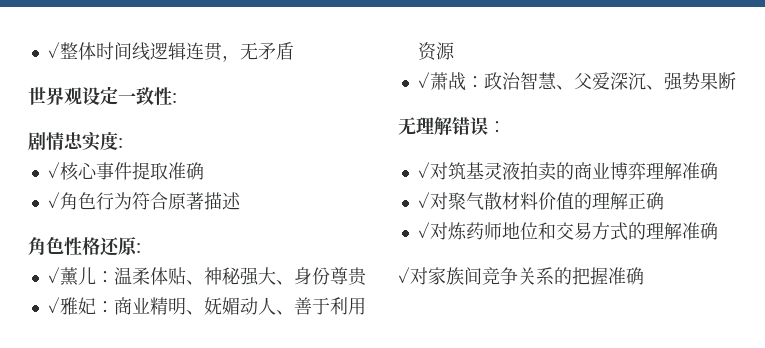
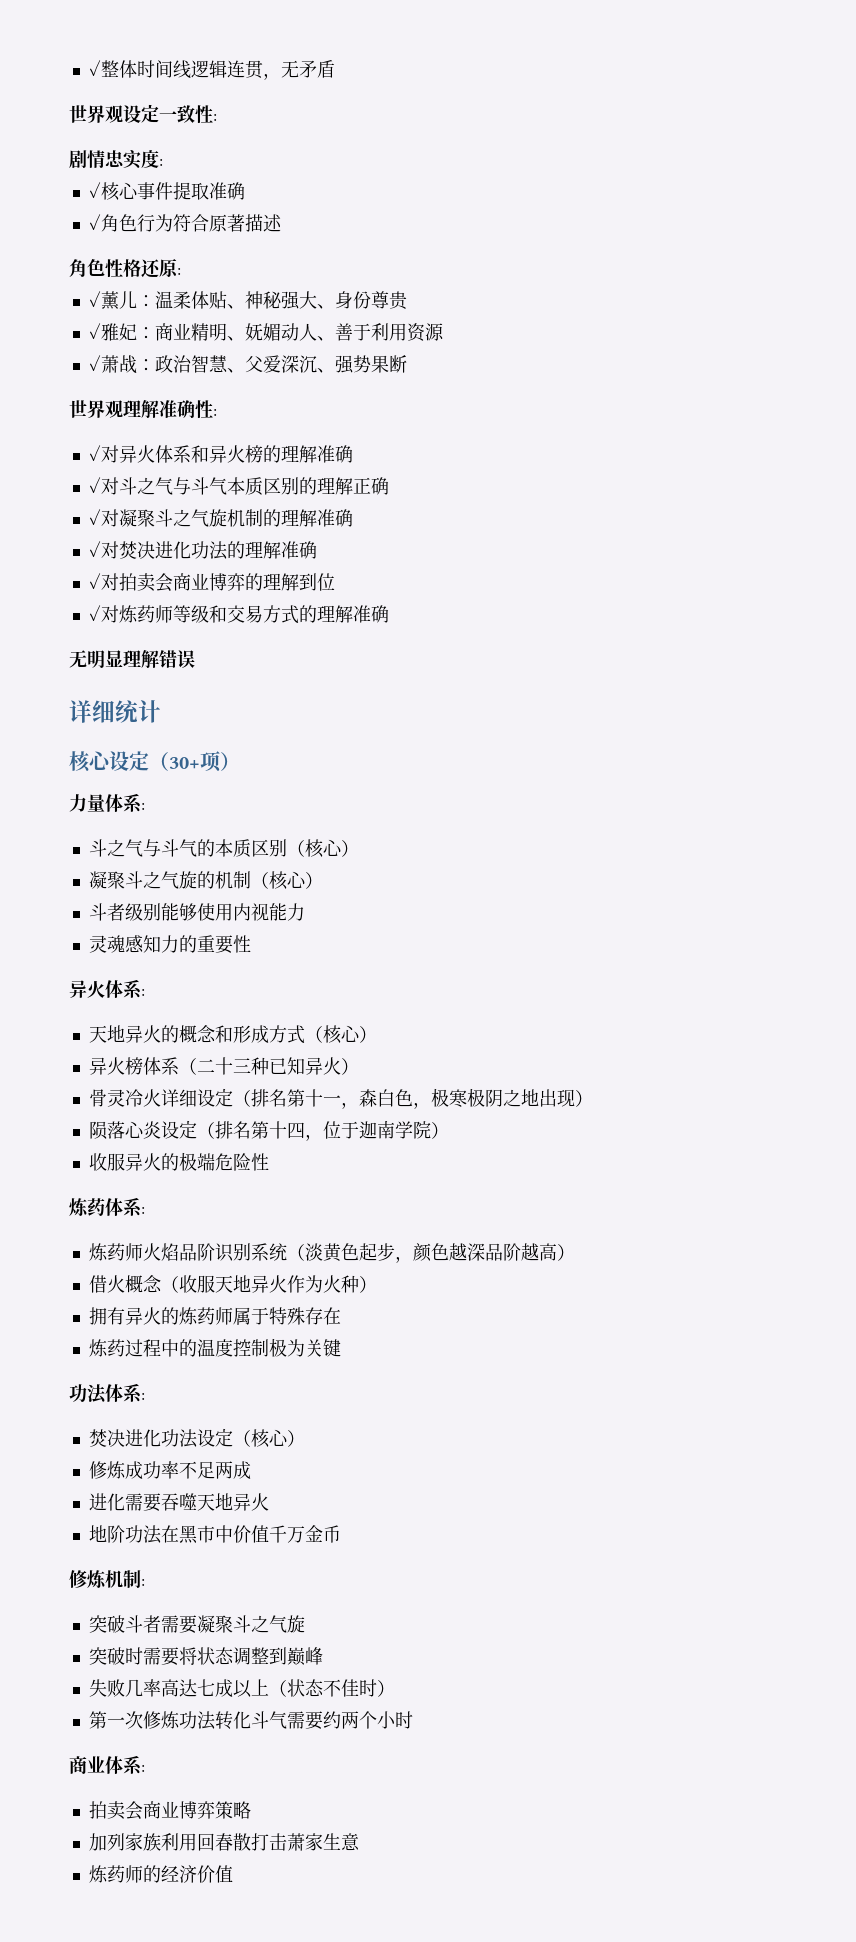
[398,117,506,135] [417,162,718,181] [417,192,664,210] 无理解错误： // ✓对筑基灵液拍卖的商业博弈理解准确 // ✓对聚气散材料价值的理解正确 -> [69,400,217,419] [88,445,353,463] [88,477,389,496] [88,509,353,527] [88,541,317,560] [88,573,335,592] 世界观理解准确性: // ✓对异火体系和异火榜的理解准确 // ✓对斗之气与斗气本质区别的理解正确 // ✓对凝聚斗之气旋机制的理解准确 // ✓对焚决进化功法的理解准确 // ✓对拍卖会商业博弈的理解到位
[501,222,538,240] 地位 -> [172,605,209,623] 等级
[398,267,644,285] ✓对家族间竞争关系的把握准确 -> [69,650,195,668] [69,700,161,723] [69,751,240,772] [69,793,145,813] [88,839,359,858] [88,871,323,890] [88,903,305,921] [88,935,251,954] [69,979,145,999] [88,1025,377,1044] [88,1057,359,1075] [88,1088,593,1109] [88,1120,449,1141] [88,1152,269,1171] [68,1197,145,1217] [88,1243,575,1263] [88,1275,377,1293] [88,1307,341,1325] [88,1338,341,1357] [69,1383,145,1404] [88,1428,305,1448] [88,1461,251,1479] [88,1493,269,1512] [88,1525,341,1544] [69,1570,145,1588] [88,1615,305,1634] [88,1647,323,1666] [88,1679,395,1698] [88,1711,413,1730] [69,1755,145,1775] [88,1801,251,1820] [88,1833,360,1851] [88,1865,233,1883] 无明显理解错误 // 详细统计 // 核心设定（30+项） // 力量体系: // 斗之气与斗气的本质区别（核心） // 凝聚斗之气旋的机制（核心） // 斗者级别能够使用内视能力 // 灵魂感知力的重要性 // 异火体系: // 天地异火的概念和形成方式（核心） // 异火榜体系（二十三种已知异火） // 骨灵冷火详细设定（排名第十一，森白色，极寒极阴之地出现） // 陨落心炎设定（排名第十四，位于迦南学院） // 收服异火的极端危险性 // 炼药体系: // 炼药师火焰品阶识别系统（淡黄色起步，颜色越深品阶越高） // 借火概念（收服天地异火作为火种） // 拥有异火的炼药师属于特殊存在 // 炼药过程中的温度控制极为关键 // 功法体系: // 焚决进化功法设定（核心） // 修炼成功率不足两成 // 进化需要吞噬天地异火 // 地阶功法在黑市中价值千万金币 // 修炼机制: // 突破斗者需要凝聚斗之气旋 // 突破时需要将状态调整到巅峰 // 失败几率高达七成以上（状态不佳时） // 第一次修炼功法转化斗气需要约两个小时 // 商业体系: // 拍卖会商业博弈策略 // 加列家族利用回春散打击萧家生意 // 炼药师的经济价值

